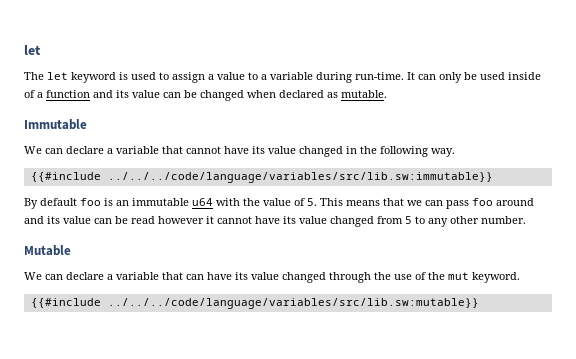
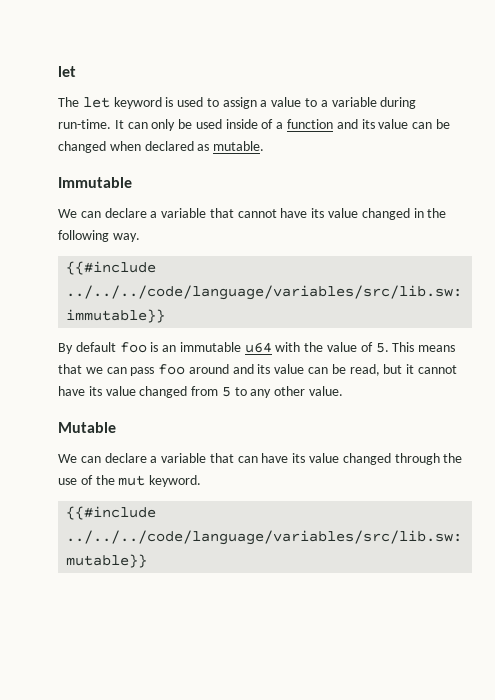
[131,216,204,224] read however -> [349,364,403,376] read, but
[481,216,526,224] number. -> [309,386,344,396] value.

